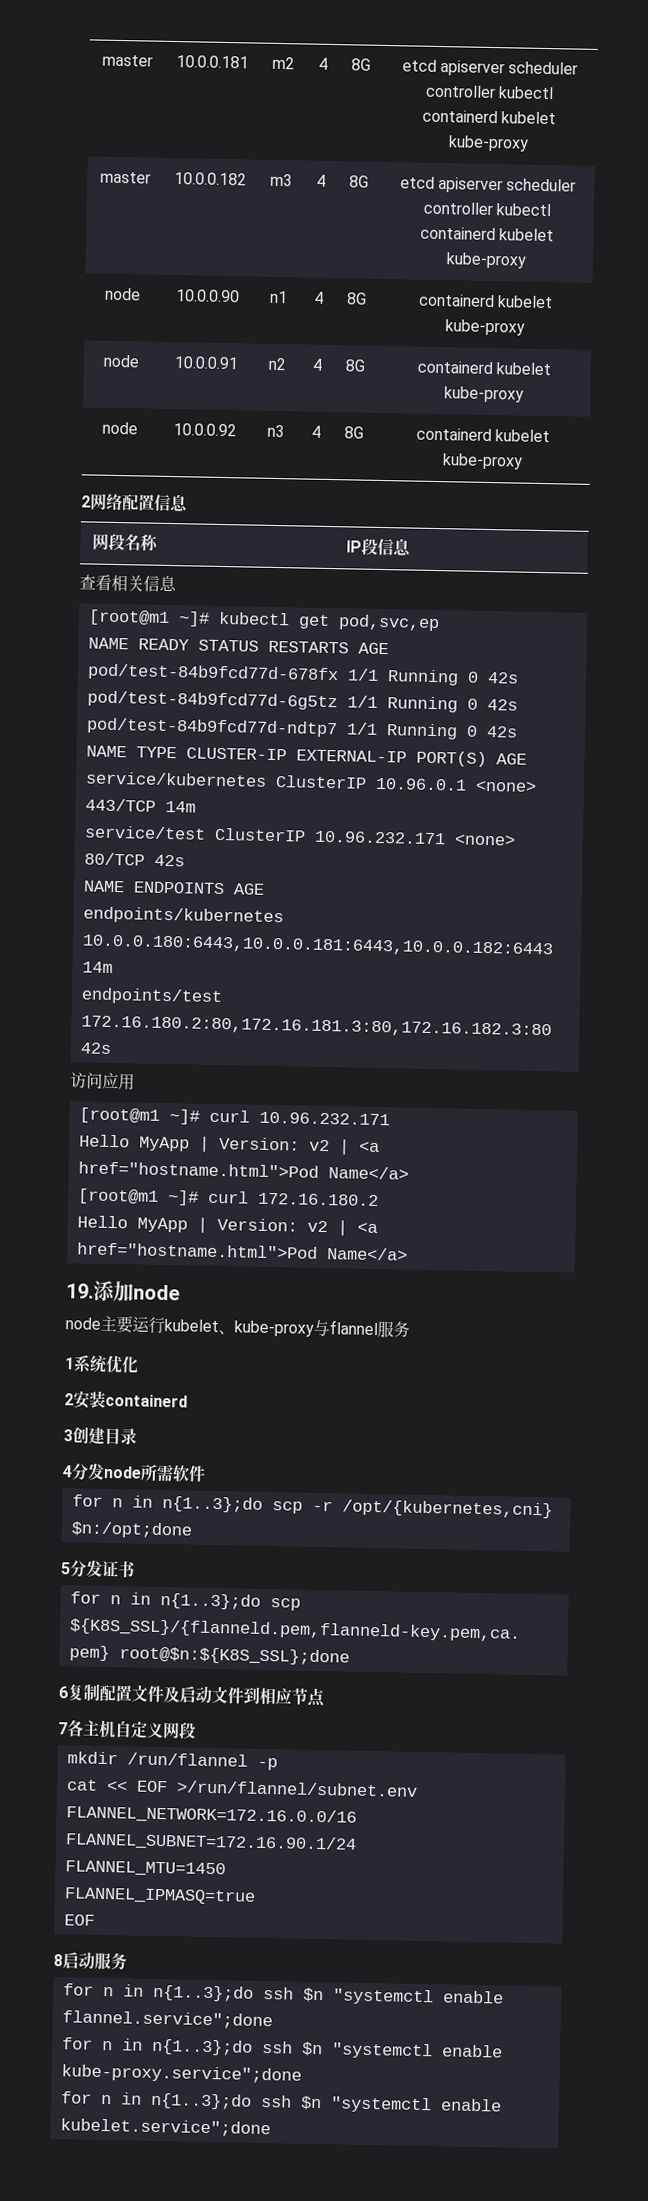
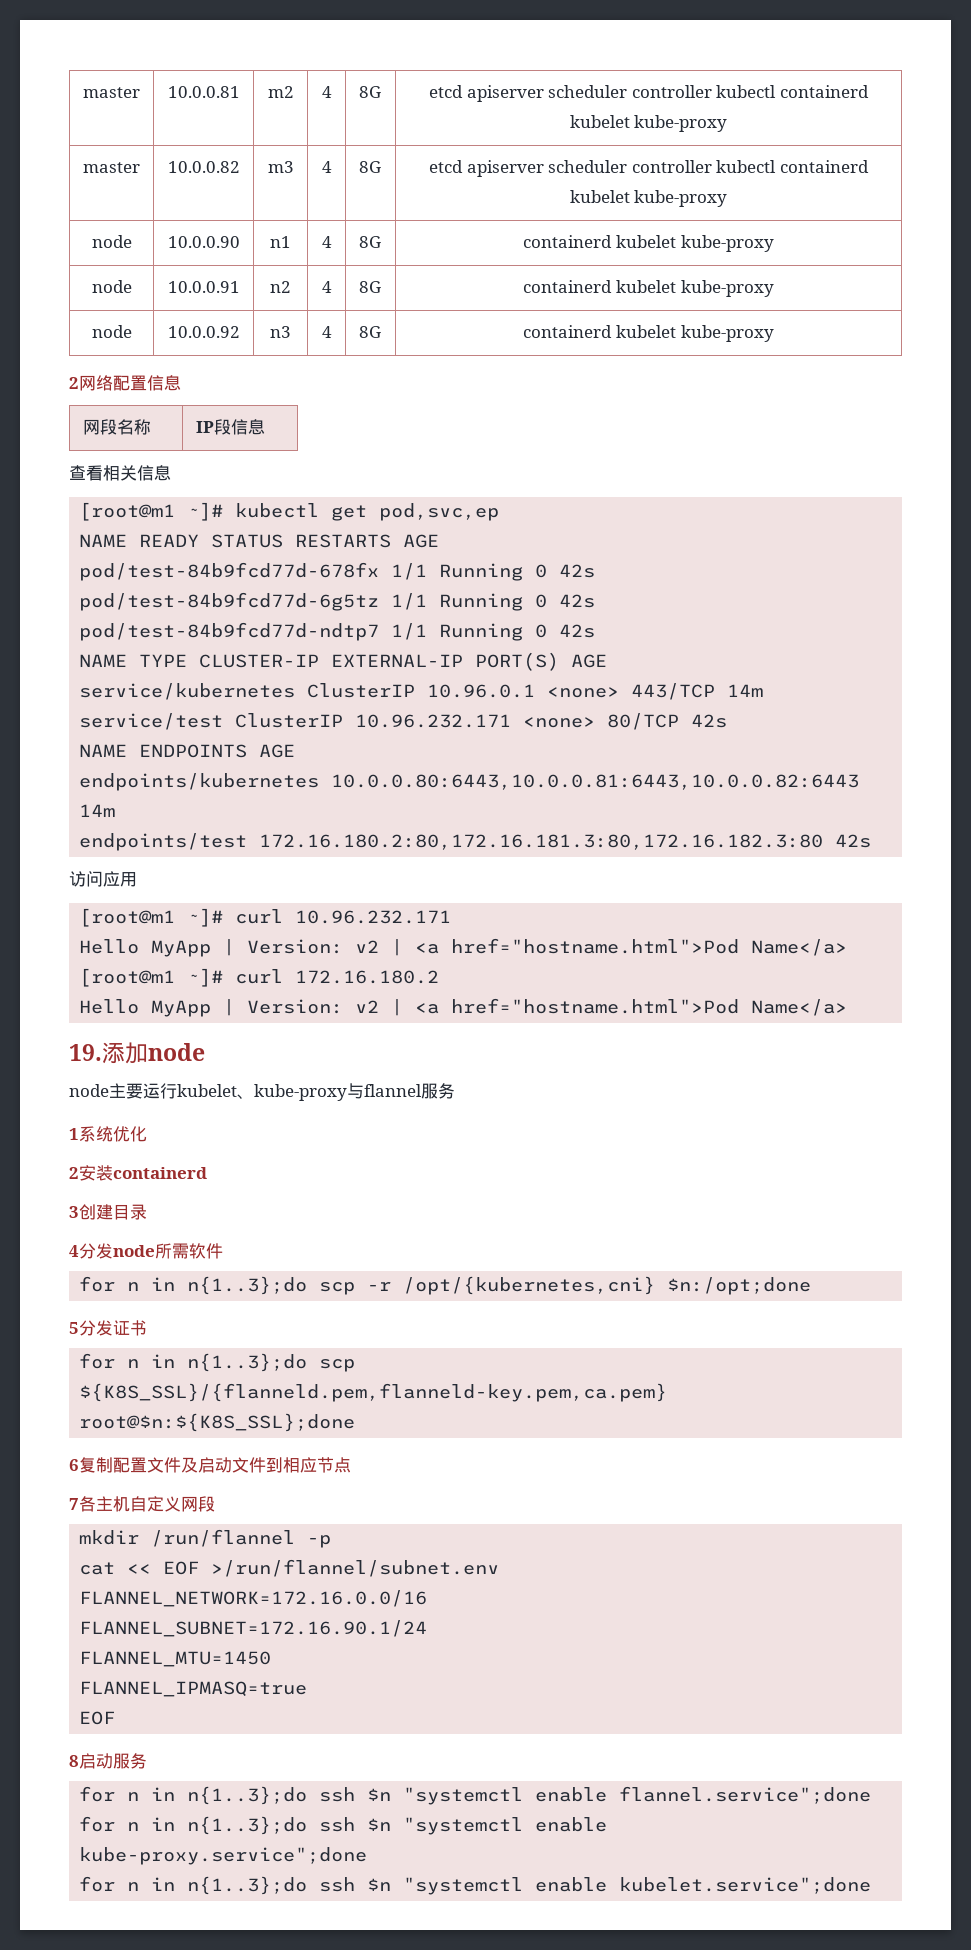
[101,54,153,67] [175,55,249,69] master | 10.0.0.181 -> [83,87,140,98] [167,86,240,98] master | 10.0.0.81
[173,171,247,186] 10.0.0.182 -> [167,161,240,173] 10.0.0.82
[81,934,554,958] 10.0.0.180:6443,10.0.0.181:6443,10.0.0.182:6443 -> [331,774,860,790] 10.0.0.80:6443,10.0.0.81:6443,10.0.0.82:6443

